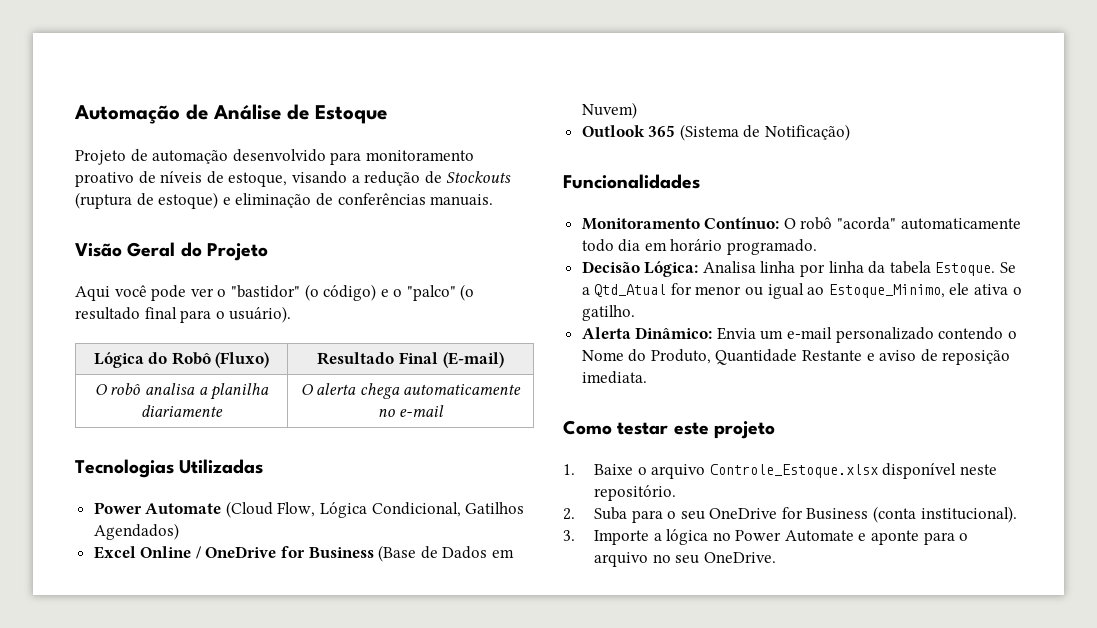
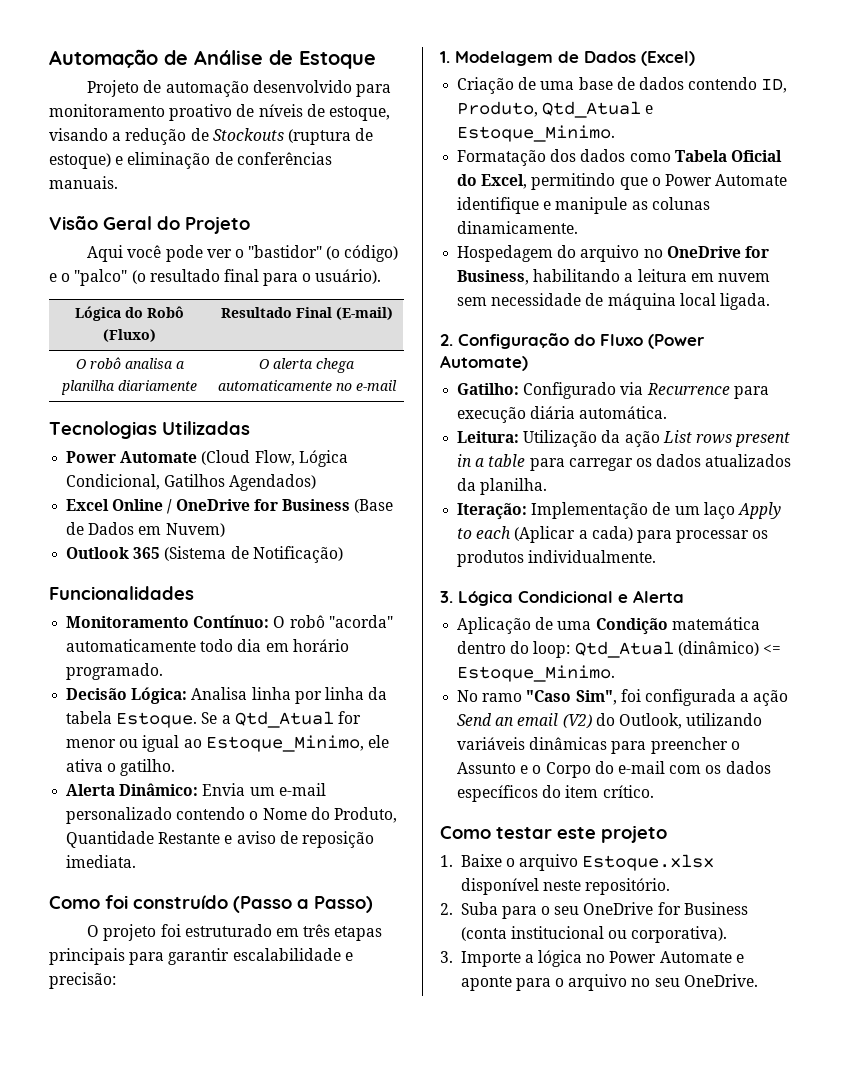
(647, 377) none -> [49,895,373,913] [87,924,383,941] [49,948,353,965] [49,972,116,989] [440,51,695,66] [457,77,788,94] [457,101,654,118] [457,125,616,142] [457,149,782,166] [457,173,788,190] [457,197,710,214] [457,221,579,234] [457,245,769,262] [457,269,770,285] [457,293,770,310] [440,333,705,349] [440,355,528,371] [457,382,769,399] [457,406,668,423] [457,430,791,447] [457,454,792,471] [457,478,548,495] [457,502,781,520] [457,526,769,543] [457,550,657,567] [440,590,684,606] [457,617,760,635] [457,641,781,658] [457,665,616,682] [457,689,789,706] [457,713,763,729] [457,737,740,754] [457,761,771,778] [457,785,654,802] // Como foi construído (Passo a Passo) // O projeto foi estruturado em três etapas principais para garantir escalabilidade e precisão: // 1. Modelagem de Dados (Excel) // Criação de uma base de dados contendo ID, Produto, Qtd_Atual e Estoque_Minimo. // Formatação dos dados como Tabela Oficial do Excel, permitindo que o Power Automate identifique e manipule as colunas dinamicamente. // Hospedagem do arquivo no OneDrive for Business, habilitando a leitura em nuvem sem necessidade de máquina local ligada. // 2. Configuração do Fluxo (Power Automate) // Gatilho: Configurado via Recurrence para execução diária automática. // Leitura: Utilização da ação List rows present in a table para carregar os dados atualizados da planilha. // Iteração: Implementação de um laço Apply to each (Aplicar a cada) para processar os produtos individualmente. // 3. Lógica Condicional e Alerta // Aplicação de uma Condição matemática dentro do loop: Qtd_Atual (dinâmico) <= Estoque_Minimo. // No ramo "Caso Sim", foi configurada a ação Send an email (V2) do Outlook, utilizando variáveis dinâmicas para preencher o Assunto e o Corpo do e-mail com os dados específicos do item crítico.
[709,464,878,478] Controle_Estoque.xlsx -> [582,854,715,871] Estoque.xlsx
[920,506,1017,523] institucional). -> [510,926,728,943] institucional ou corporativa).

